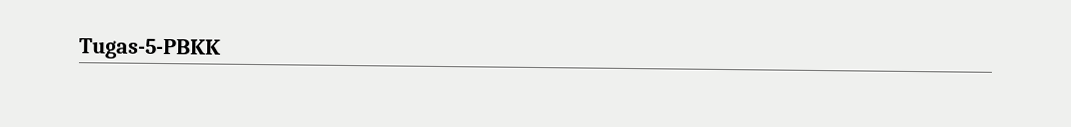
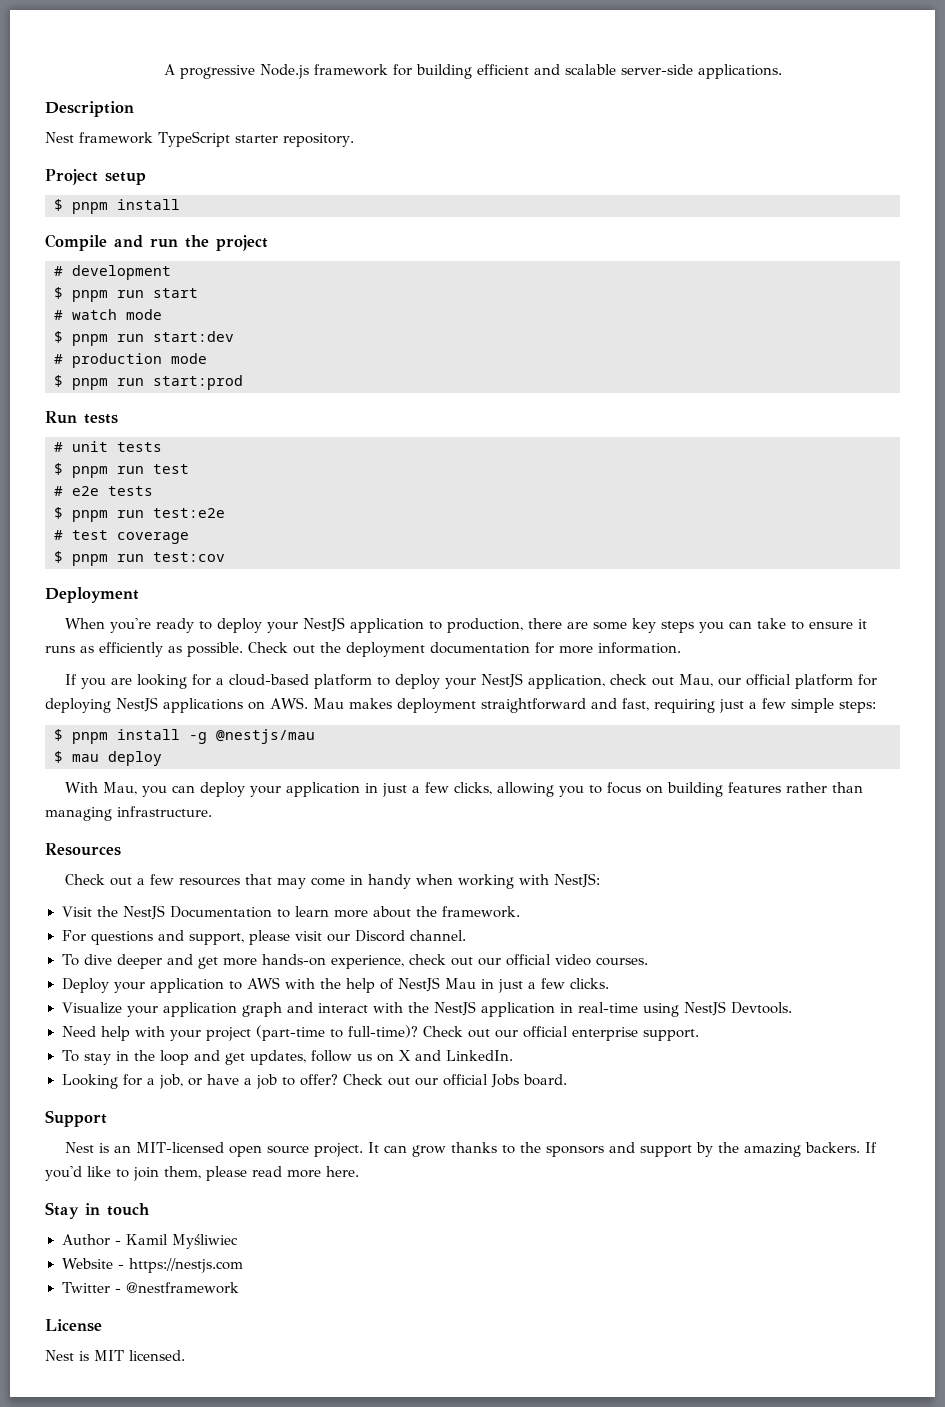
[79,38,221,60] Tugas-5-PBKK -> [163,64,782,79] [45,101,134,117] [45,131,354,147] [45,169,146,185] [54,199,180,214] [45,234,268,251] [54,265,171,280] [54,287,198,302] [54,309,162,320] [54,331,234,346] [54,353,207,368] [54,375,243,390] [45,411,118,424] [54,441,162,452] [54,463,189,478] [54,486,153,496] [54,507,225,522] [54,530,189,544] [54,551,225,566] [45,587,139,603] [65,617,868,633] [45,642,681,657] [65,673,878,689] [45,697,876,713] [54,729,315,744] [54,751,162,766] [65,782,864,797] [45,806,212,821] [45,843,121,856] [65,873,601,889] [61,905,520,920] [61,930,466,945] [61,954,649,969] [61,977,610,993] [61,1001,792,1017] [61,1025,699,1041] [61,1050,514,1065] [61,1074,567,1089] [45,1110,107,1127] [65,1142,878,1157] [45,1166,359,1181] [45,1202,150,1219] [61,1234,238,1249] [61,1258,244,1273] [61,1282,240,1294] [45,1319,102,1332] [45,1350,185,1361] A progressive Node.js framework for building efficient and scalable server-side applications. // Description // Nest framework TypeScript starter repository. // Project setup // $ pnpm install // Compile and run the project // # development // $ pnpm run start // # watch mode // $ pnpm run start:dev // # production mode // $ pnpm run start:prod // Run tests // # unit tests // $ pnpm run test // # e2e tests // $ pnpm run test:e2e // # test coverage // $ pnpm run test:cov // Deployment // When you're ready to deploy your NestJS application to production, there are some key steps you can take to ensure it runs as efficiently as possible. Check out the deployment documentation for more information. // If you are looking for a cloud-based platform to deploy your NestJS application, check out Mau, our official platform for deploying NestJS applications on AWS. Mau makes deployment straightforward and fast, requiring just a few simple steps: // $ pnpm install -g @nestjs/mau // $ mau deploy // With Mau, you can deploy your application in just a few clicks, allowing you to focus on building features rather than managing infrastructure. // Resources // Check out a few resources that may come in handy when working with NestJS: // Visit the NestJS Documentation to learn more about the framework. // For questions and support, please visit our Discord channel. // To dive deeper and get more hands-on experience, check out our official video courses. // Deploy your application to AWS with the help of NestJS Mau in just a few clicks. // Visualize your application graph and interact with the NestJS application in real-time using NestJS Devtools. // Need help with your project (part-time to full-time)? Check out our official enterprise support. // To stay in the loop and get updates, follow us on X and LinkedIn. // Looking for a job, or have a job to offer? Check out our official Jobs board. // Support // Nest is an MIT-licensed open source project. It can grow thanks to the sponsors and support by the amazing backers. If you'd like to join them, please read more here. // Stay in touch // Author - Kamil Myśliwiec // Website - https://nestjs.com // Twitter - @nestframework // License // Nest is MIT licensed.

